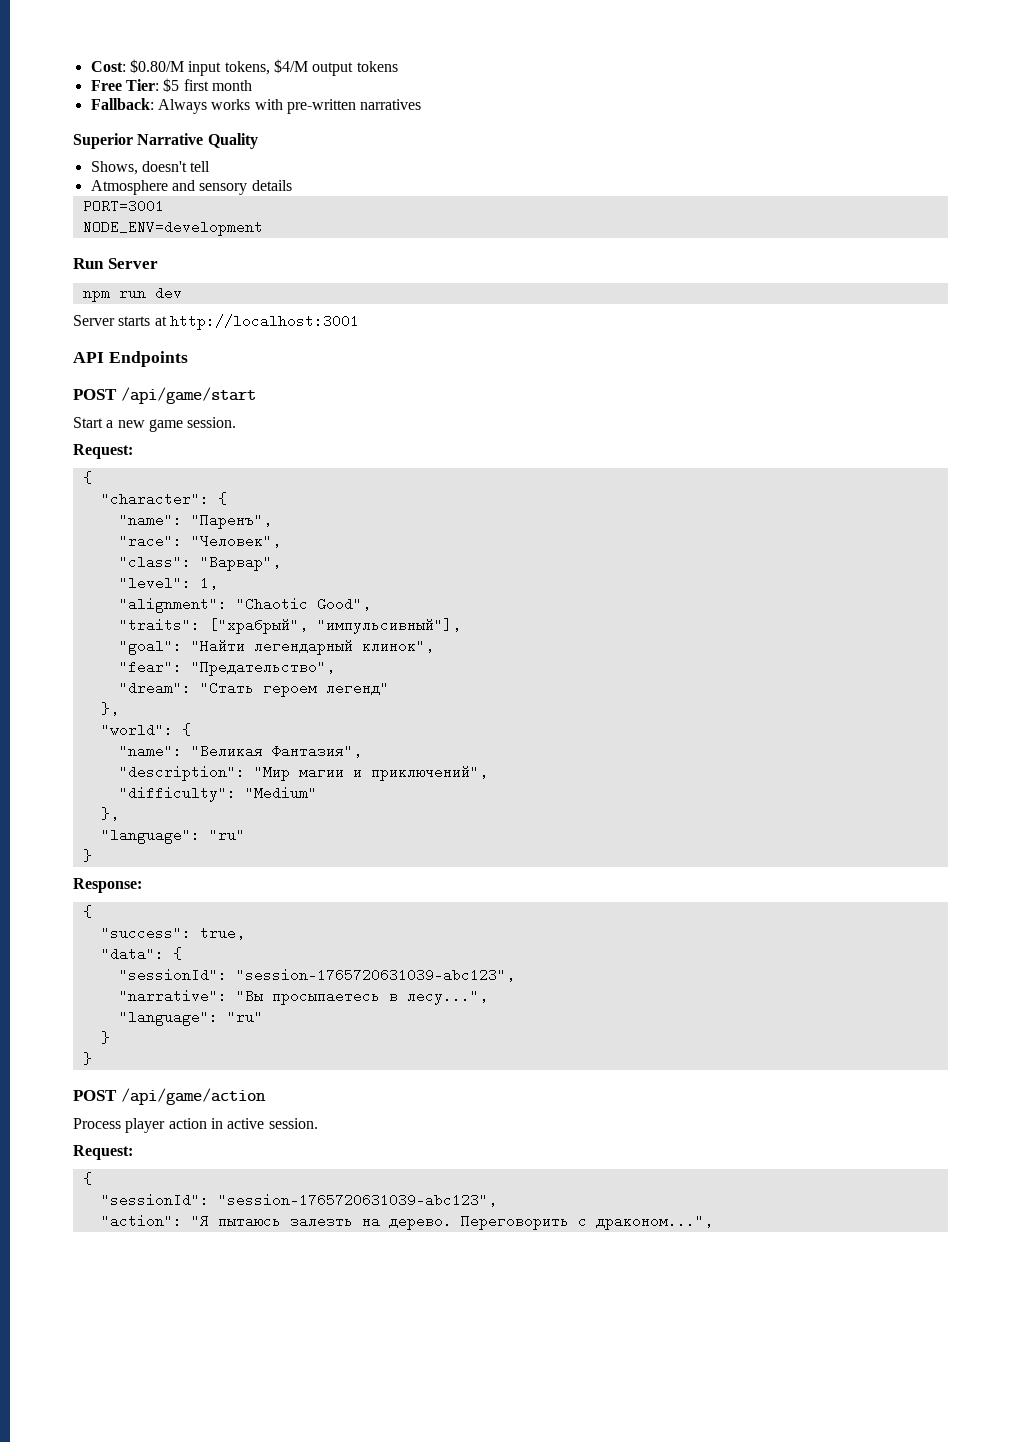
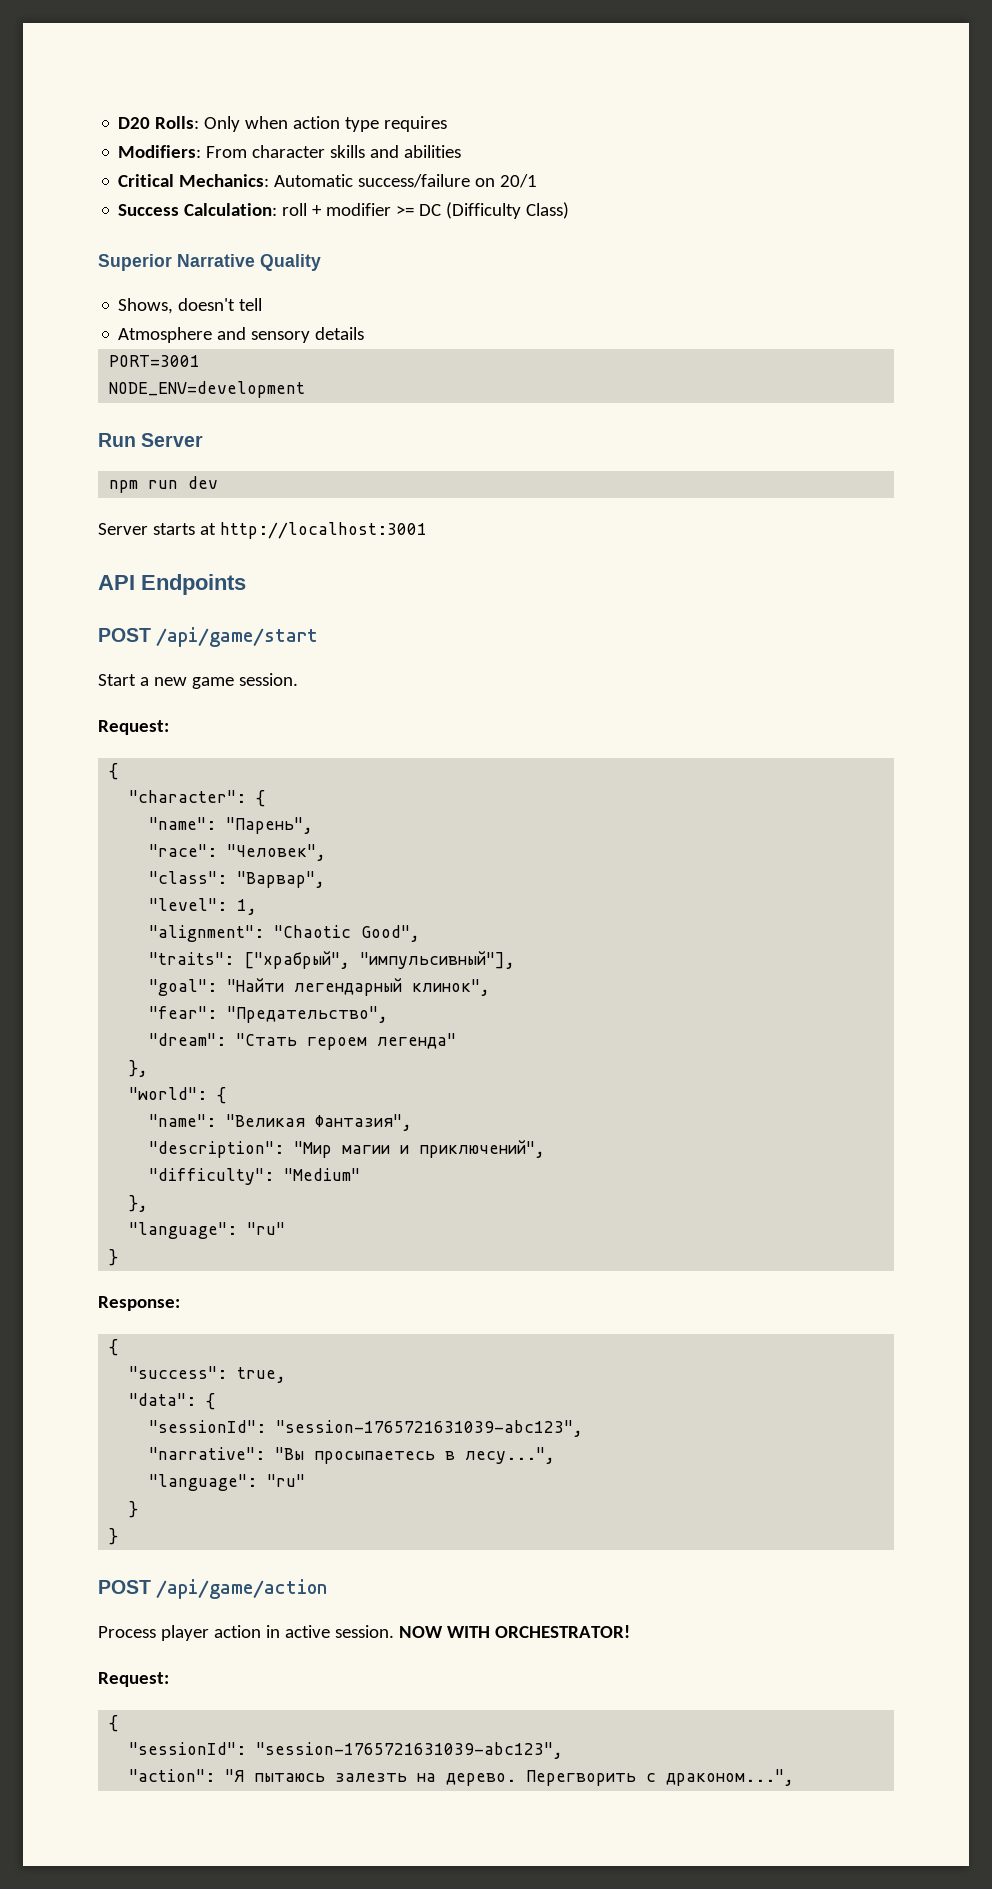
[90,59,398,76] [90,78,252,92] [90,98,422,114] Cost: $0.80/M input tokens, $4/M output tokens // Free Tier: $5 first month // Fallback: Always works with pre-written narratives -> [118,116,448,132] [118,145,462,158] [118,174,538,188] [118,202,570,219] D20 Rolls: Only when action type requires // Modifiers: From character skills and abilities // Critical Mechanics: Automatic success/failure on 20/1 // Success Calculation: roll + modifier >= DC (Difficulty Class)
[190,511,272,529] "Паренъ", -> [226,817,314,834] "Парень",
[325,679,389,696] легенд" -> [377,1033,457,1049] легенда"
[235,968,515,982] "session-1765720631039-abc123", -> [276,1420,584,1437] "session-1765721631039-abc123",
(318, 1123) none -> [398,1625,630,1638] NOW WITH ORCHESTRATOR!
[217,1193,497,1207] "session-1765720631039-abc123", -> [256,1742,564,1759] "session-1765721631039-abc123",
[460,1212,569,1230] Переговорить -> [526,1770,637,1786] Перегворить

